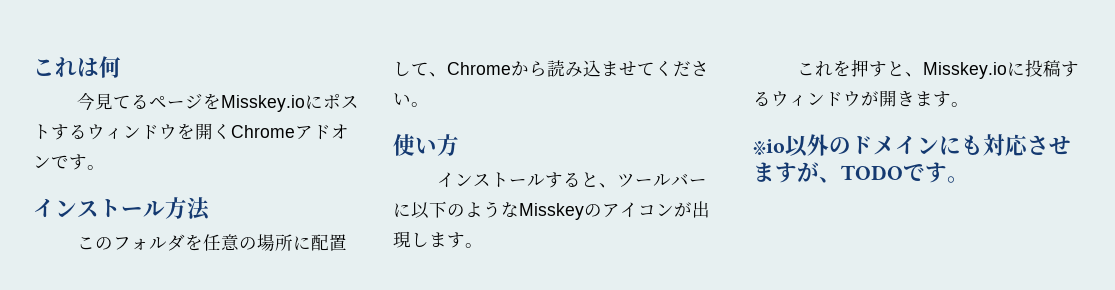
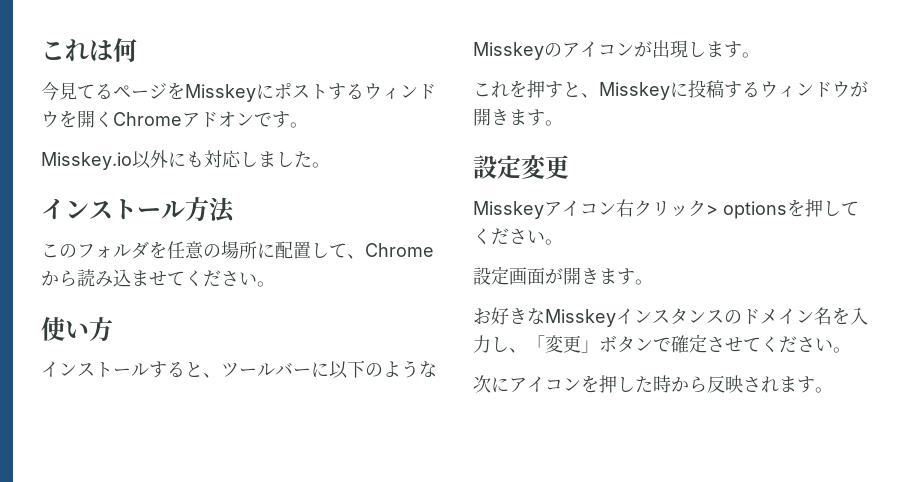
[220,95,305,112] Misskey.io -> [185,84,256,102] Misskey
(105, 167) none -> [41,150,330,170] // Misskey.io以外にも対応しました。
[922,62,1007,79] Misskey.io -> [599,82,670,100] Misskey
[753,134,1071,157] [753,162,925,183] ※io以外のドメインにも対応させますが、TODOで -> [473,155,569,179] [473,199,859,219] [473,228,563,245] [473,266,653,285] [473,307,868,327] [473,334,851,353] [473,375,797,393] 設定変更 // Misskeyアイコン右クリック> optionsを押してください。 // 設定画面が開きます。 // お好きなMisskeyインスタンスのドメイン名を入力し、「変更」ボタンで確定させてください。 // 次にアイコンを押した時から反映されま

